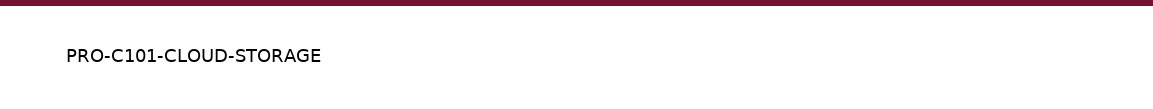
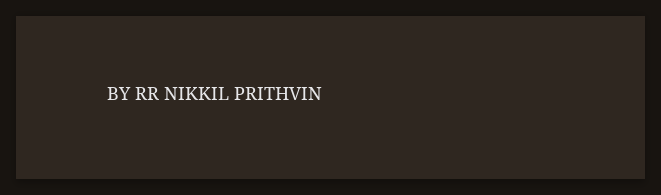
[66,49,321,62] PRO-C101-CLOUD-STORAGE -> [107,87,322,100] BY RR NIKKIL PRITHVIN

